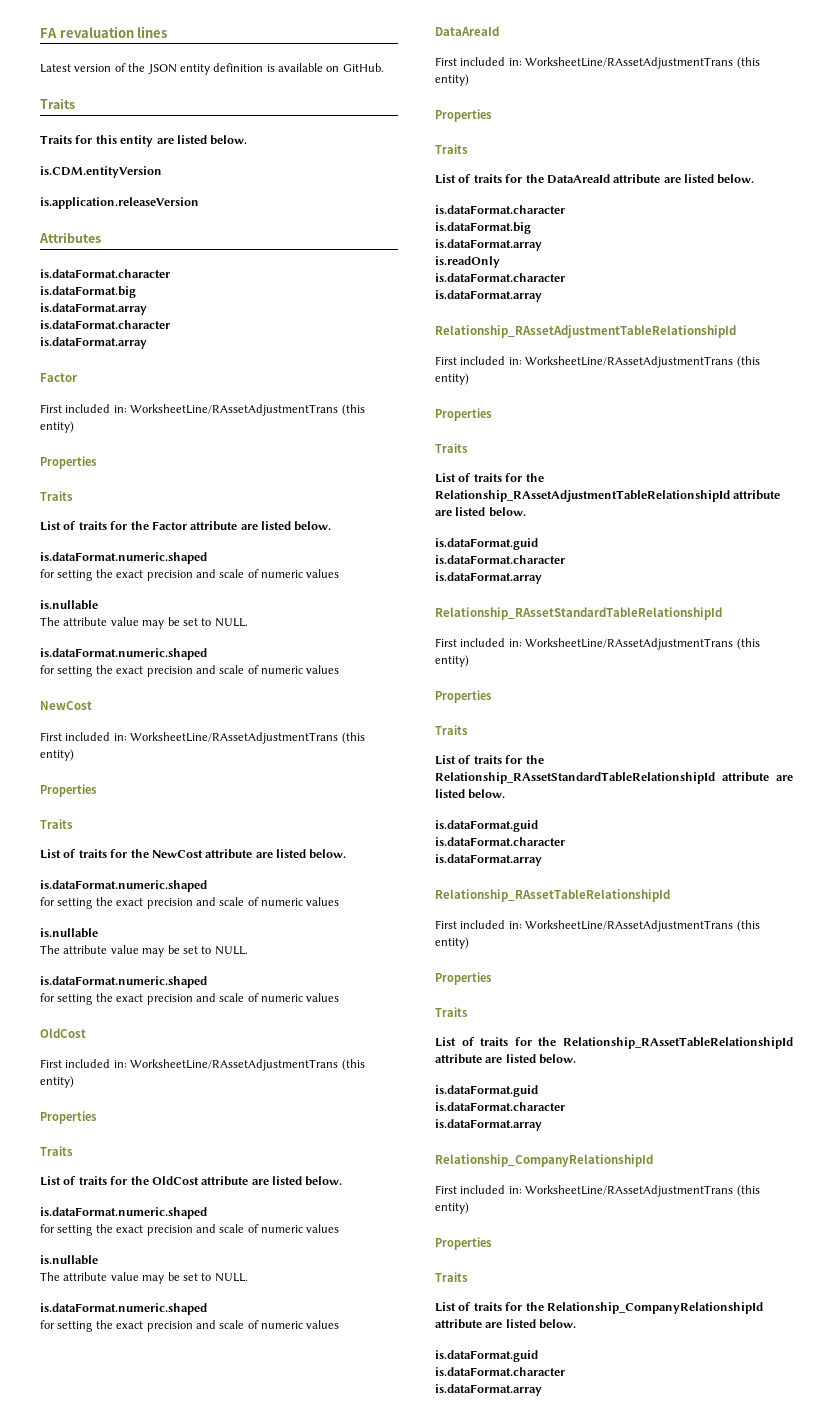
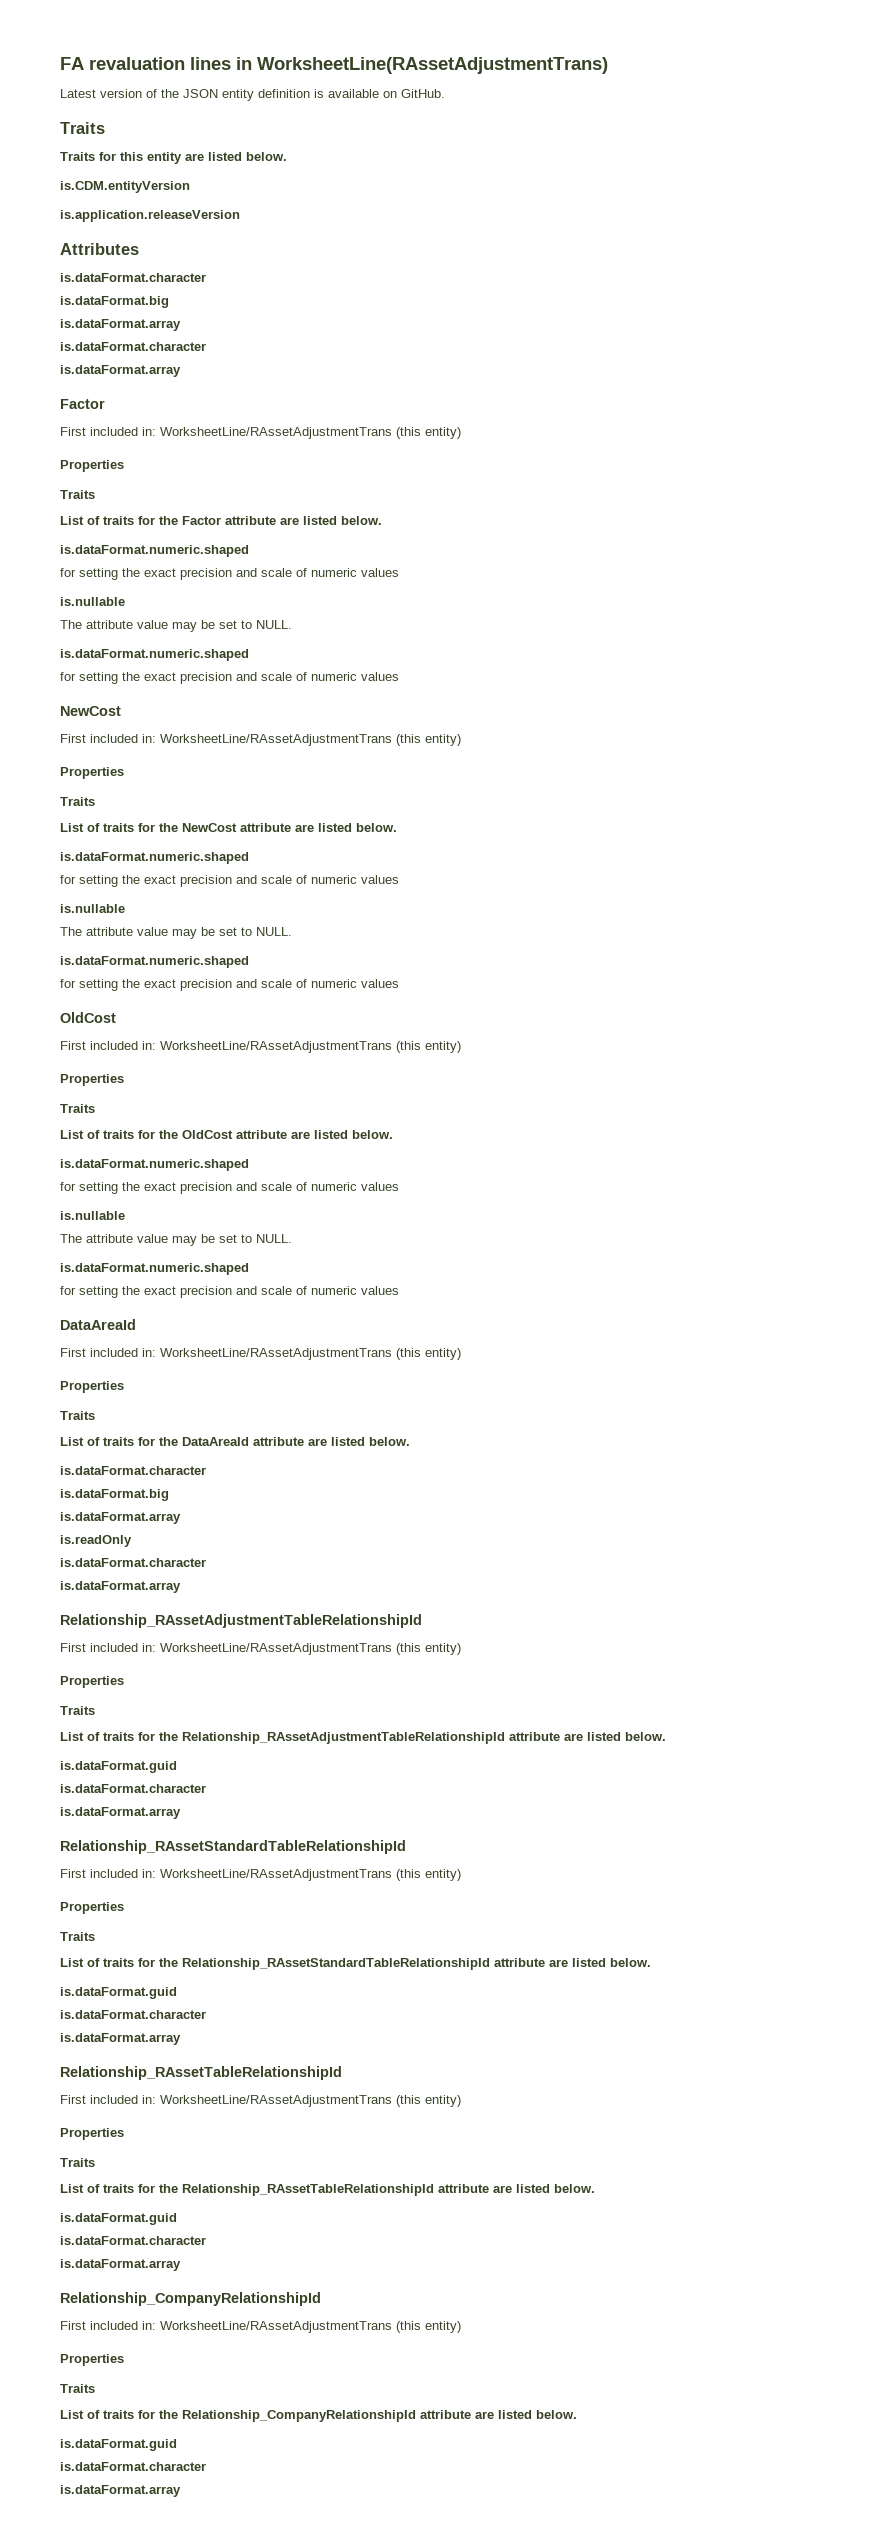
(168, 32) none -> [236,57,608,74] in WorksheetLine(RAssetAdjustmentTrans)

